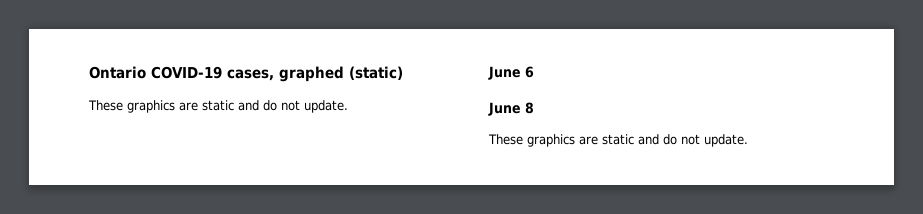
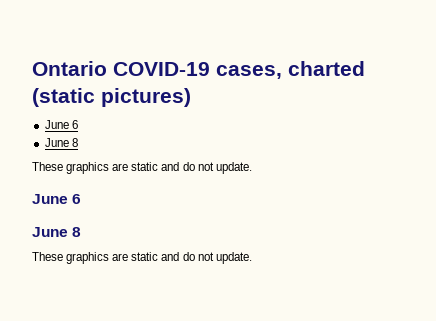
[279,66,403,82] graphed (static) -> [288,61,365,76] [32,88,191,107] [44,120,78,129] [44,138,78,147] charted (static pictures) // June 6 // June 8

